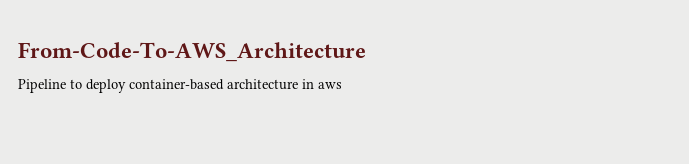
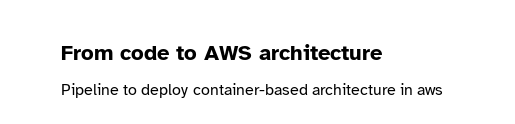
[18,42,366,62] From-Code-To-AWS_Architecture -> [61,44,383,60] From code to AWS architecture

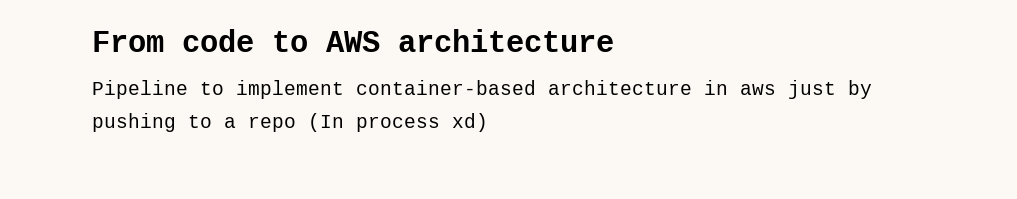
[141,84,189,98] deploy -> [236,80,344,99] implement
(444, 91) none -> [788,80,872,99] [92,113,488,132] just by pushing to a repo (In process xd)

